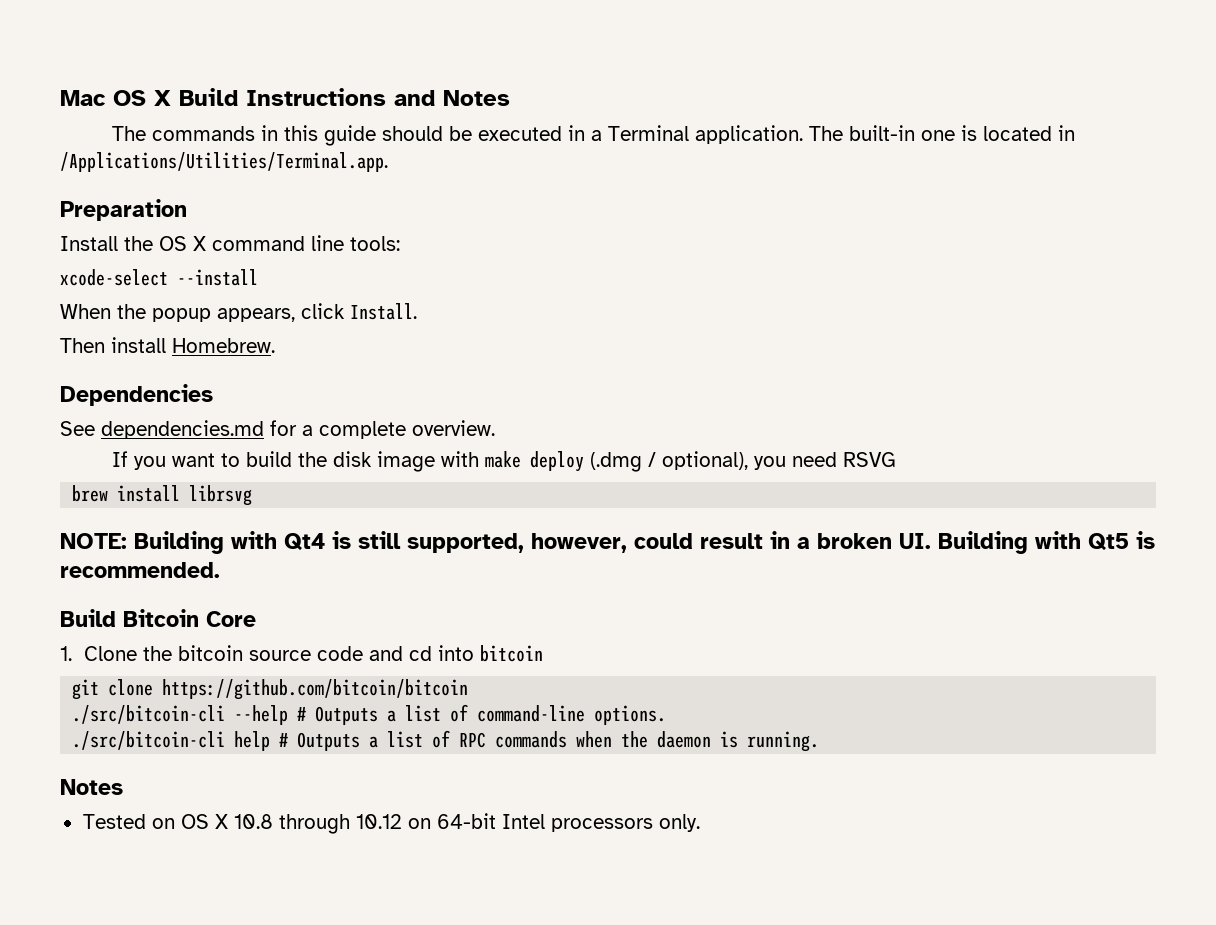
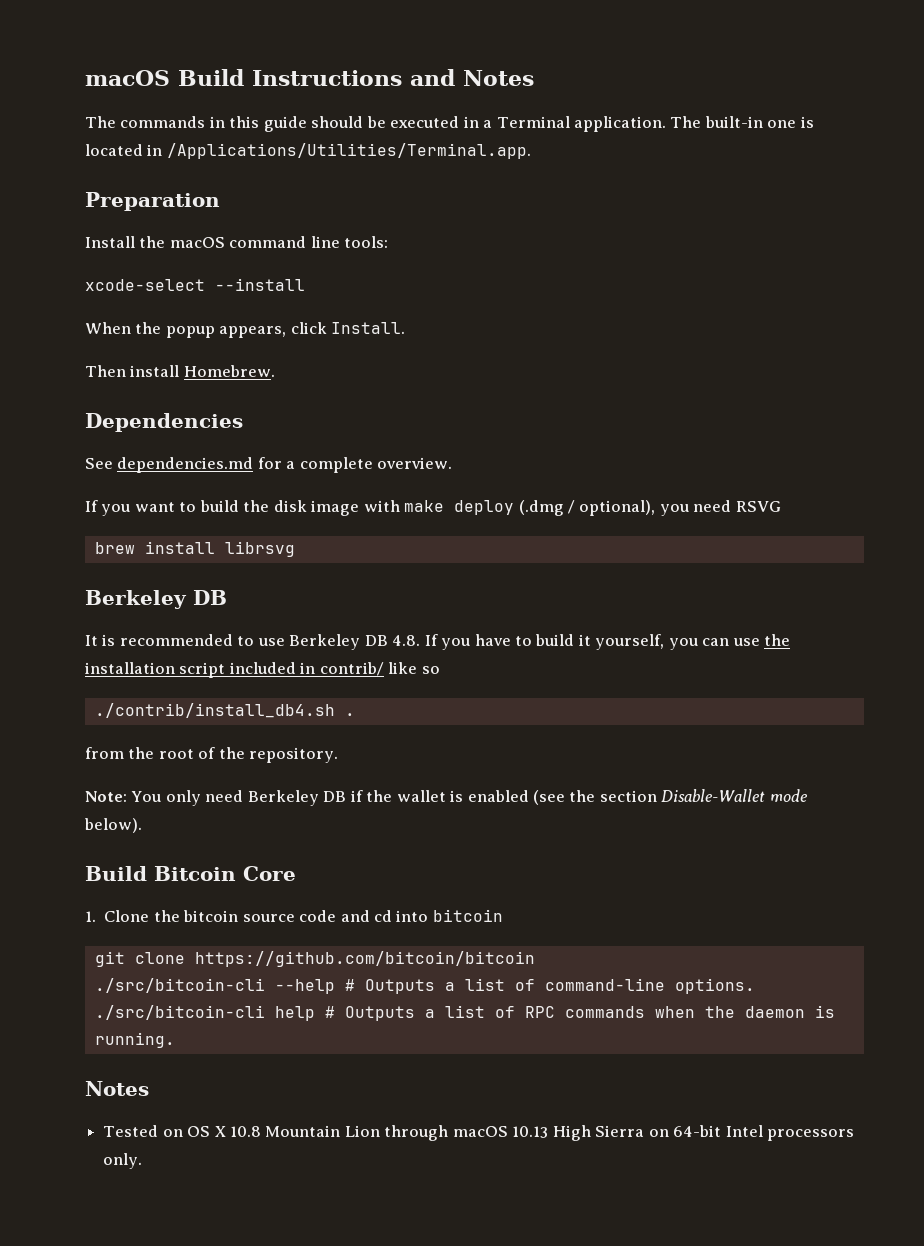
[60,90,171,106] Mac OS X -> [85,70,170,86] macOS
[159,236,206,251] OS X -> [169,237,225,248] macOS
[60,531,1155,554] [60,562,220,578] NOTE: Building with Qt4 is still supported, however, could result in a broken UI. Building with Qt5 is recommended. -> [85,590,227,609] [85,634,791,650] [85,662,440,678] [94,703,355,718] [85,747,339,763] [85,789,808,806] [84,818,142,833] Berkeley DB // It is recommended to use Berkeley DB 4.8. If you have to build it yourself, you can use the installation script included in contrib/ like so // ./contrib/install_db4.sh . // from the root of the repository. // Note: You only need Berkeley DB if the wallet is enabled (see the section Disable-Wallet mode below).
[278,814,402,834] through 10.12 -> [265,1125,645,1141] Mountain Lion through macOS 10.13 High Sierra

